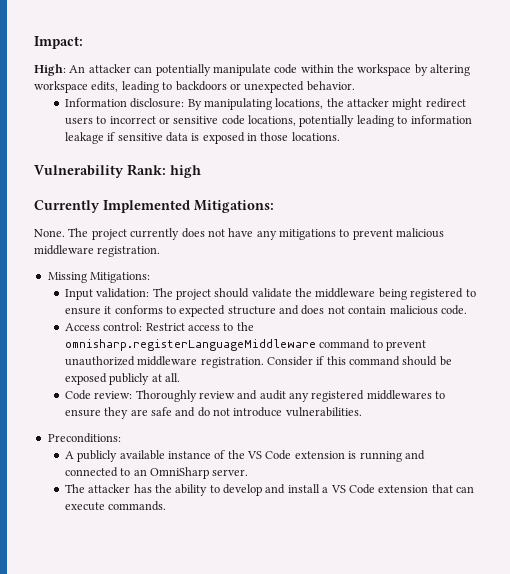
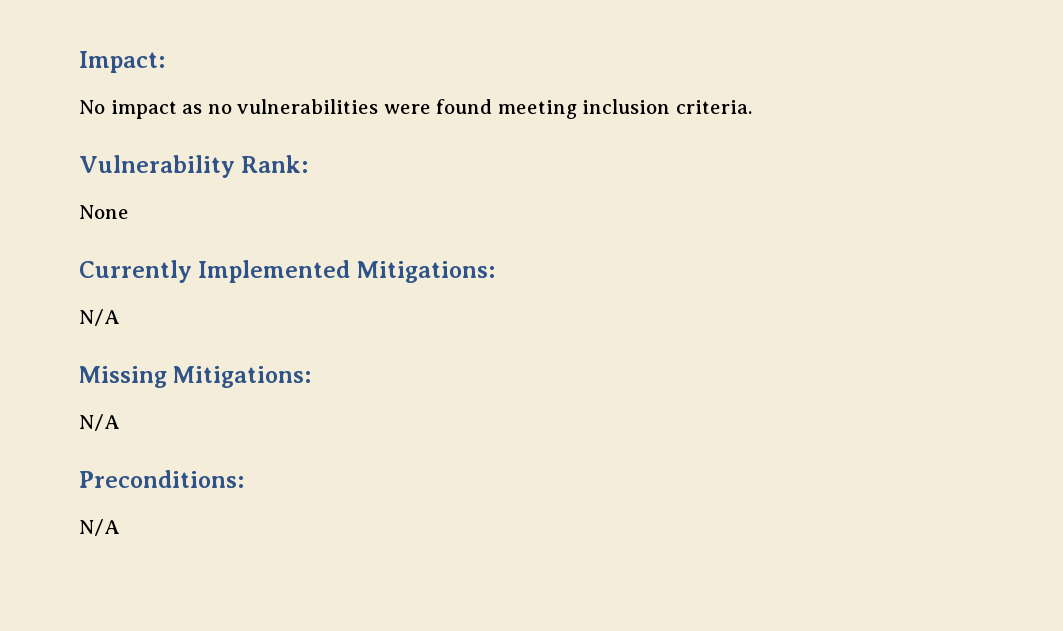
[34,64,471,76] [34,81,355,93] [64,98,466,110] [64,115,472,127] [64,132,340,144] High: An attacker can potentially manipulate code within the workspace by altering workspace edits, leading to backdoors or unexpected behavior. // Information disclosure: By manipulating locations, the attacker might redirect users to incorrect or sensitive code locations, potentially leading to information leakage if sensitive data is exposed in those locations. -> [79,99,752,119] No impact as no vulnerabilities were found meeting inclusion criteria.
[170,165,201,178] high -> [79,205,129,219] // None
[34,228,445,240] [34,245,161,257] [47,272,151,283] [64,288,476,300] [64,305,467,317] [64,322,254,331] [64,339,426,351] [64,356,452,368] [64,373,180,385] [64,390,446,402] [64,407,362,419] [47,433,121,443] [64,450,425,462] [64,467,249,479] [64,484,475,496] [64,501,167,511] None. The project currently does not have any mitigations to prevent malicious middleware registration. // Missing Mitigations: // Input validation: The project should validate the middleware being registered to ensure it conforms to expected structure and does not contain malicious code. // Access control: Restrict access to the omnisharp.registerLanguageMiddleware command to prevent unauthorized middleware registration. Consider if this command should be exposed publicly at all. // Code review: Thoroughly review and audit any registered middlewares to ensure they are safe and do not introduce vulnerabilities. // Preconditions: // A publicly available instance of the VS Code extension is running and connected to an OmniSharp server. // The attacker has the ability to develop and install a VS Code extension that can execute commands. -> [79,309,120,326] [79,366,312,388] [79,414,120,431] [79,470,244,488] [79,519,120,536] N/A // Missing Mitigations: // N/A // Preconditions: // N/A

